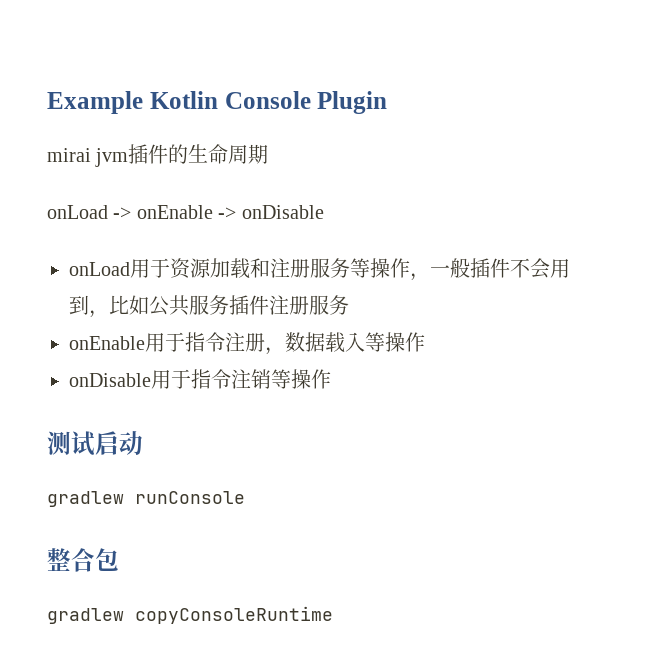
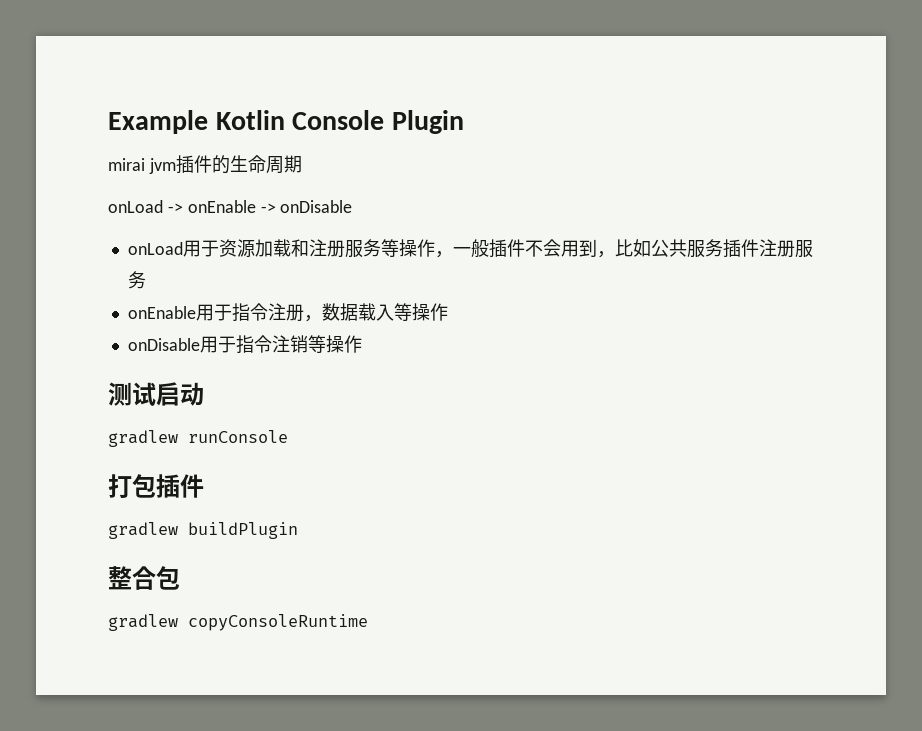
(245, 497) none -> [108,474,204,498] [108,522,298,539] // 打包插件 // gradlew buildPlugin

